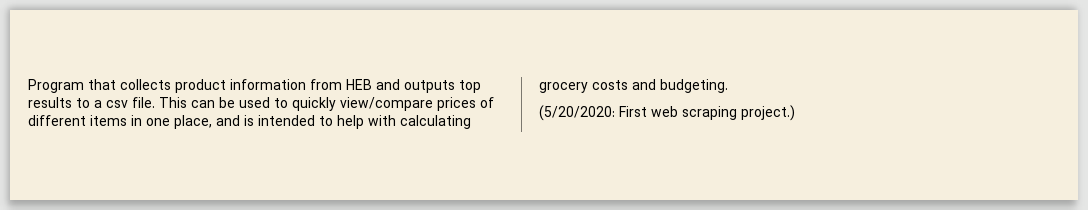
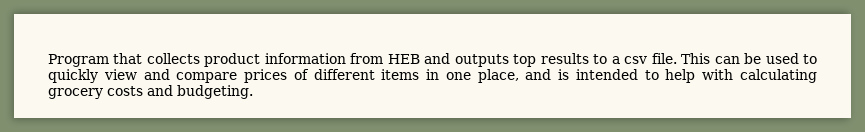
[340,97,433,111] view/compare -> [103,69,238,83] view and compare
[539,105,795,121] // (5/20/2020: First web scraping project.) -> (253, 92) none

